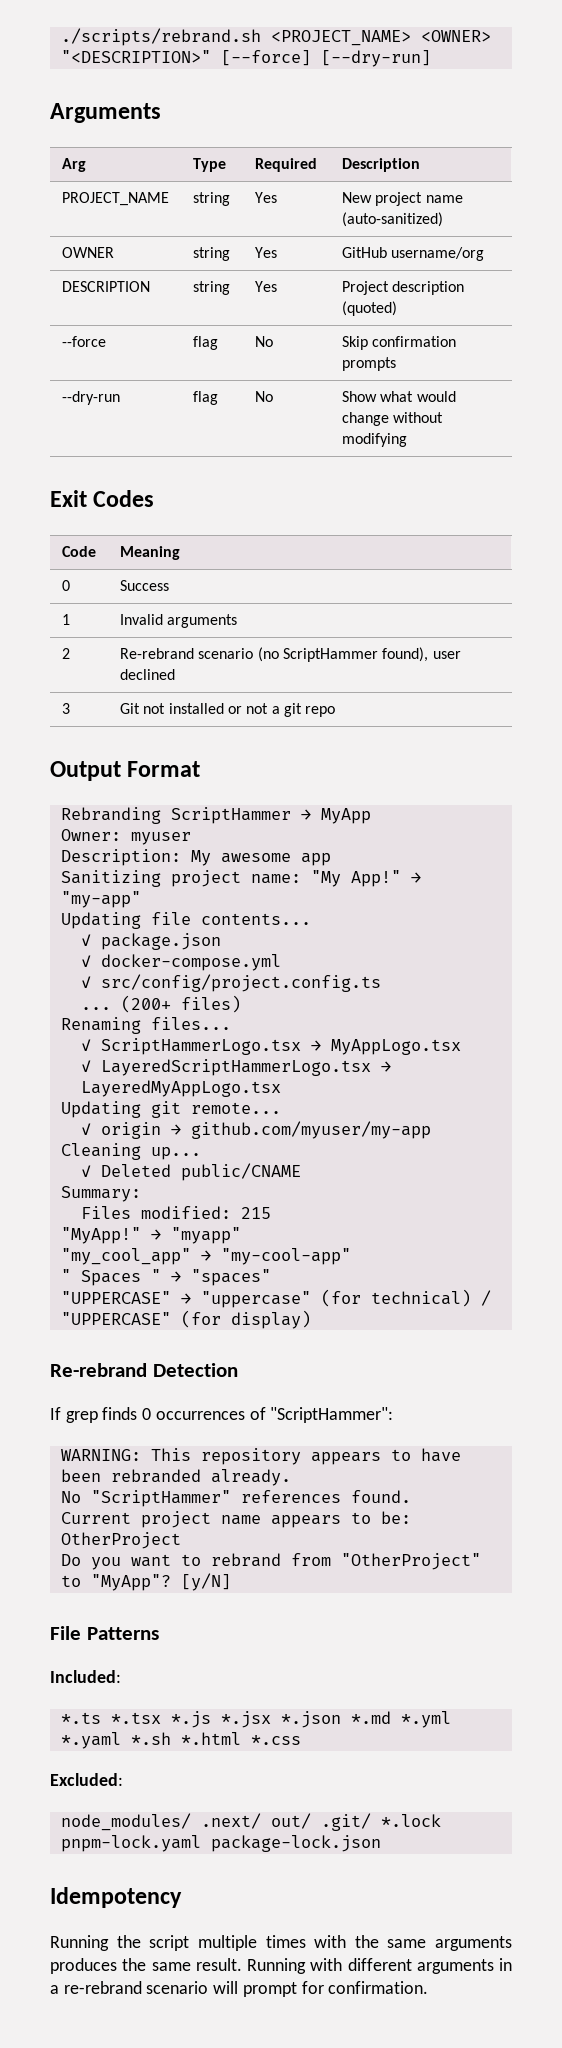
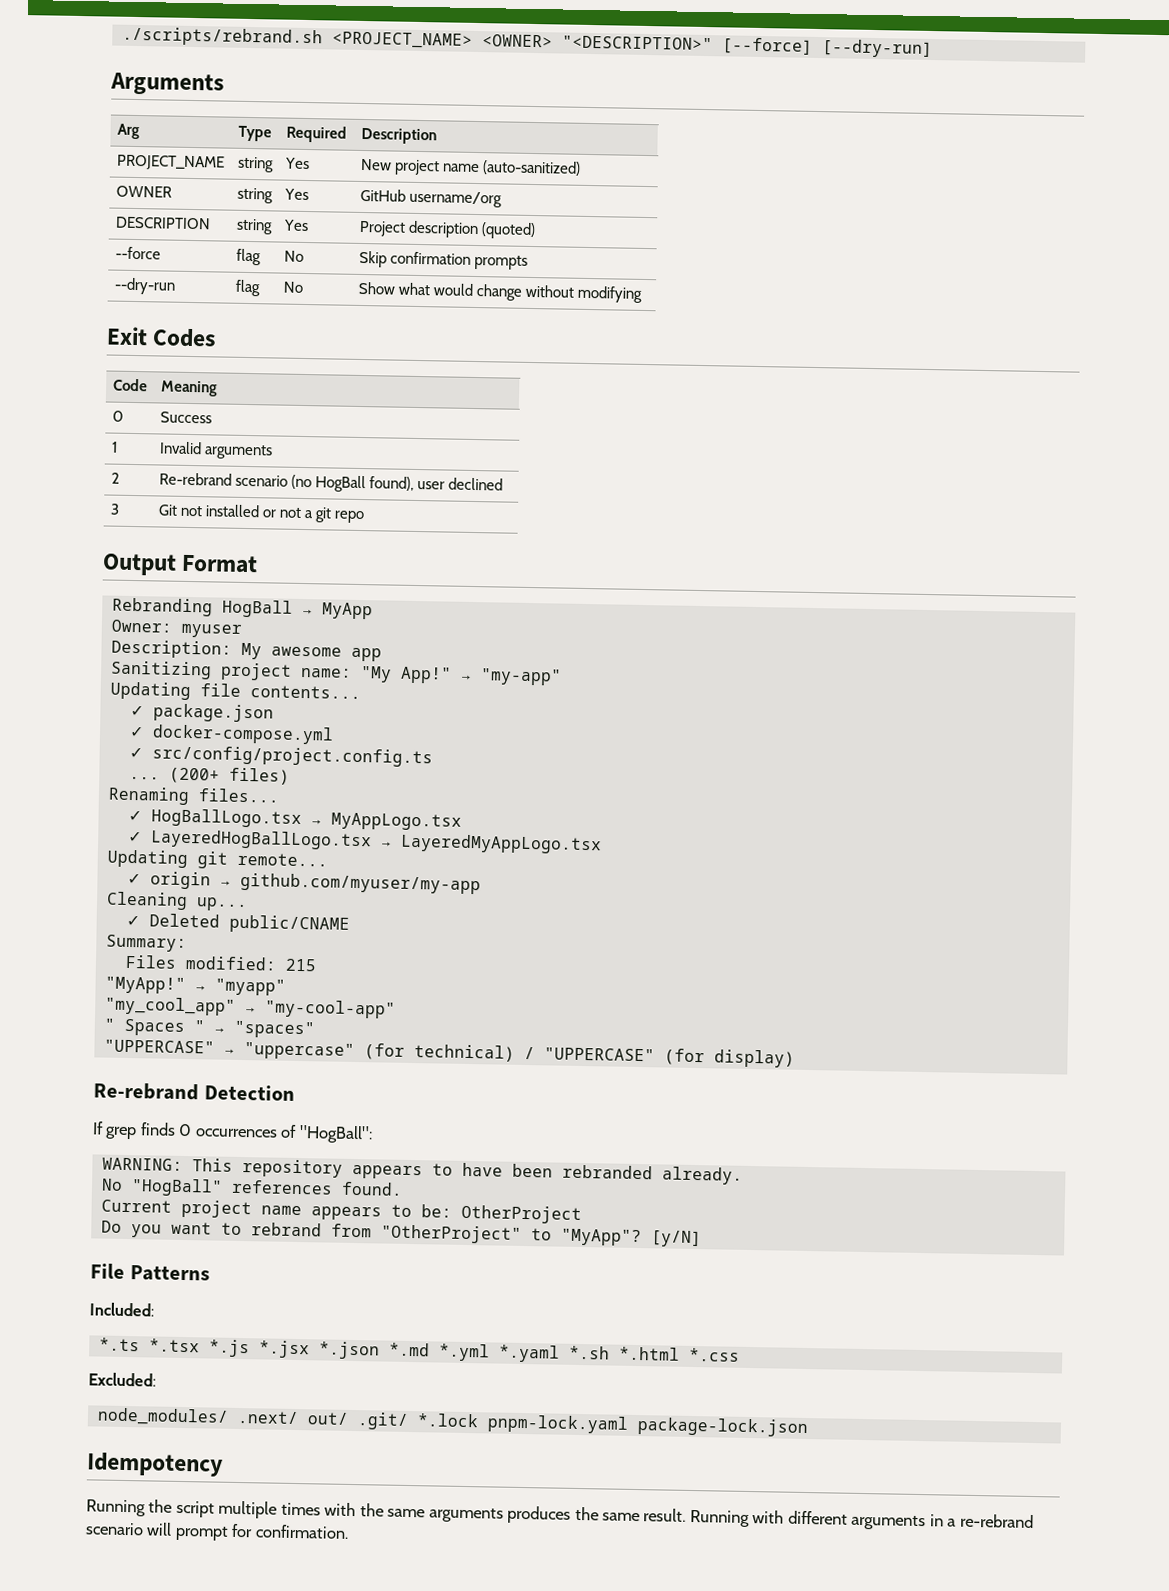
[282,648,378,662] ScriptHammer -> [314,475,366,493] HogBall
[170,807,291,824] ScriptHammer -> [221,599,293,618] HogBall
[100,1038,301,1055] ScriptHammerLogo.tsx -> [150,808,302,829] HogBallLogo.tsx
[100,1059,371,1076] LayeredScriptHammerLogo.tsx -> [150,829,372,851] LayeredHogBallLogo.tsx
[270,1407,394,1423] "ScriptHammer": -> [298,1125,373,1144] "HogBall":
[90,1490,231,1507] "ScriptHammer" -> [130,1178,223,1197] "HogBall"

